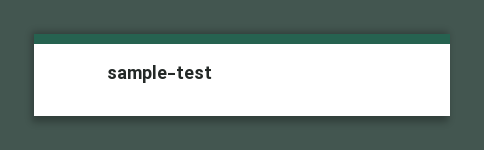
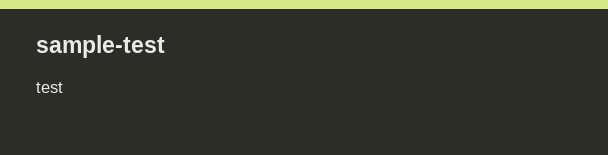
(212, 74) none -> [36,82,63,93] // test

